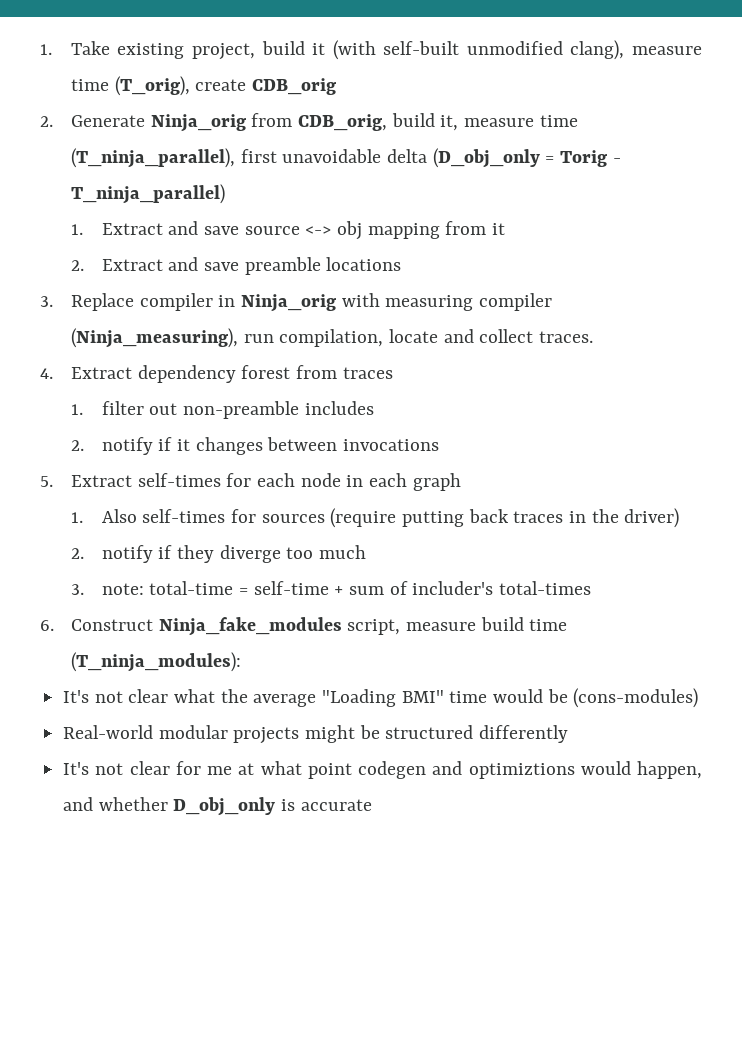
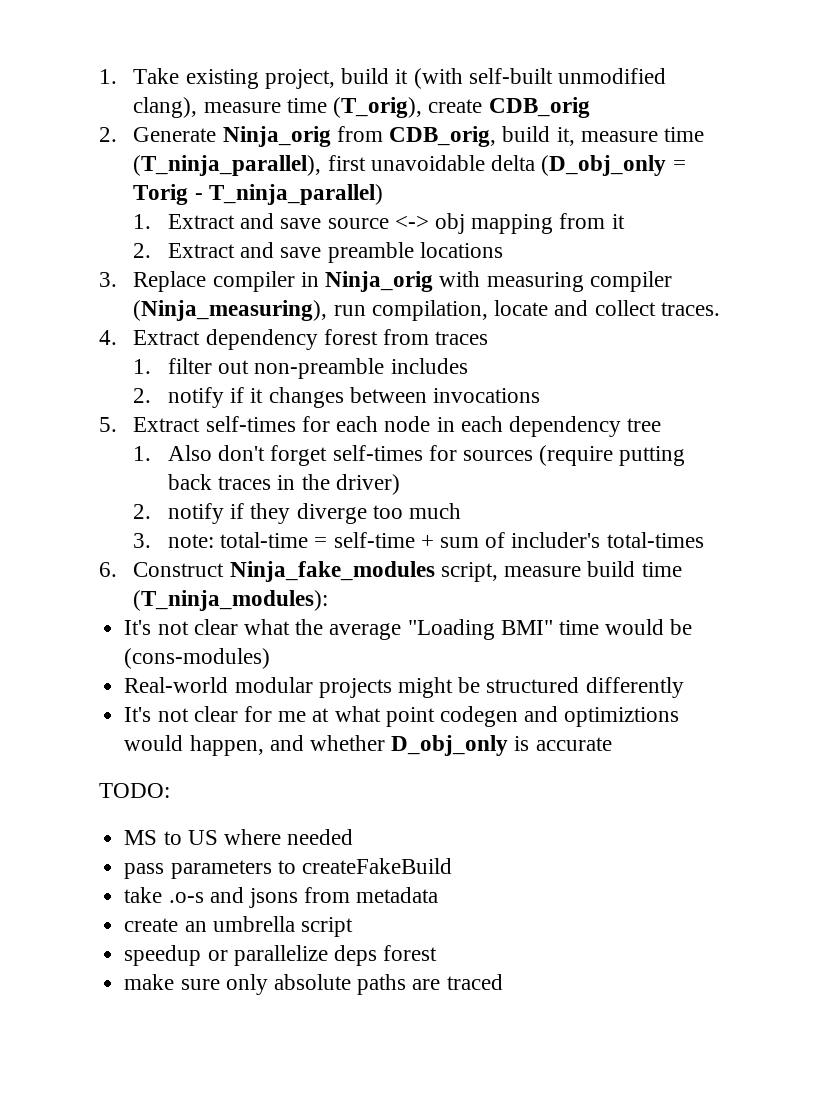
[412,473,461,491] graph -> [508,416,662,437] dependency tree
(137, 516) none -> [218,445,328,466] don't forget
(372, 805) none -> [99,783,170,798] [124,829,354,845] [124,858,452,879] [124,887,439,908] [124,916,353,937] [124,945,438,966] [124,974,503,995] // TODO: // MS to US where needed // pass parameters to createFakeBuild // take .o-s and jsons from metadata // create an umbrella script // speedup or parallelize deps forest // make sure only absolute paths are traced

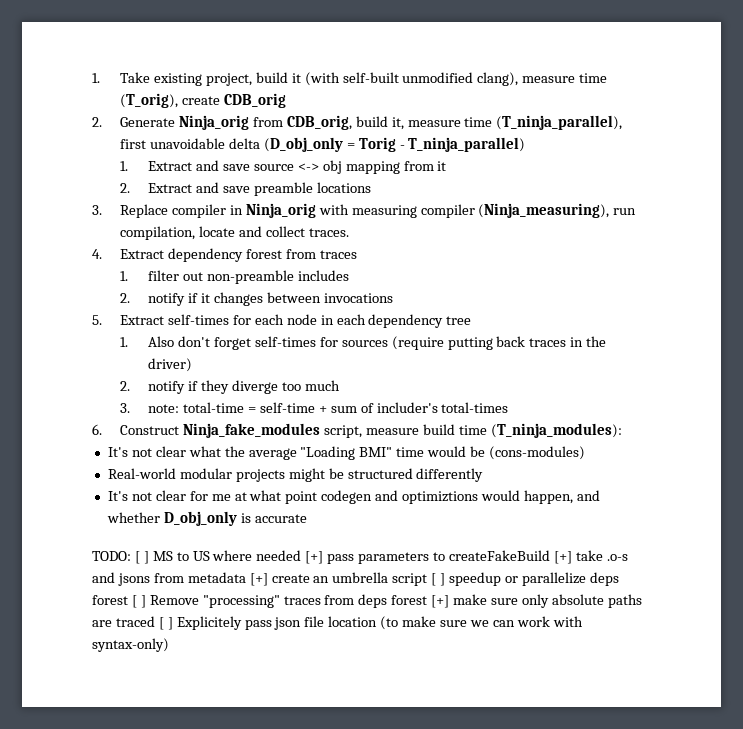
(170, 790) // -> [134,551,149,564] [ ]
(354, 837) // -> [305,551,324,564] [+]
(452, 866) // -> [553,551,572,564] [+]
(439, 895) // -> [249,573,268,586] [+]
(353, 927) // -> [431,573,446,586] [ ]
(438, 953) // -> [131,594,450,608] [ ] Remove "processing" traces from deps forest [+]
(503, 982) none -> [158,616,583,630] [92,638,169,652] [ ] Explicitely pass json file location (to make sure we can work with syntax-only)

